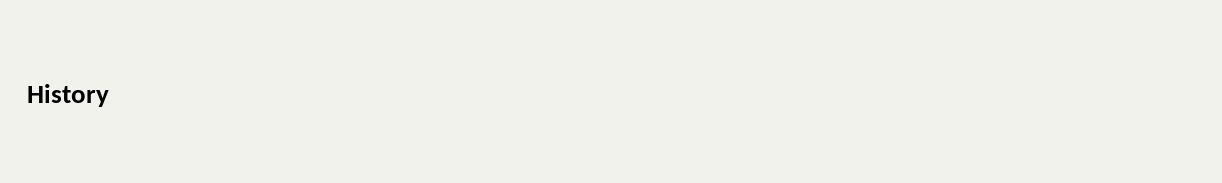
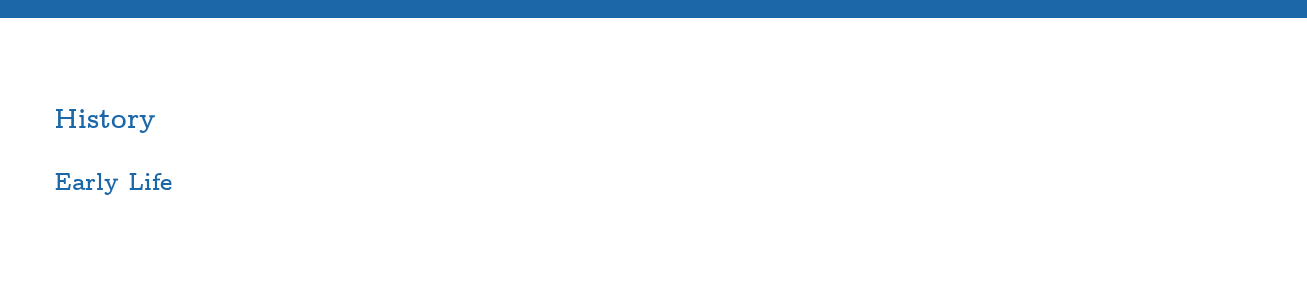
(109, 95) none -> [54,173,172,195] // Early Life

